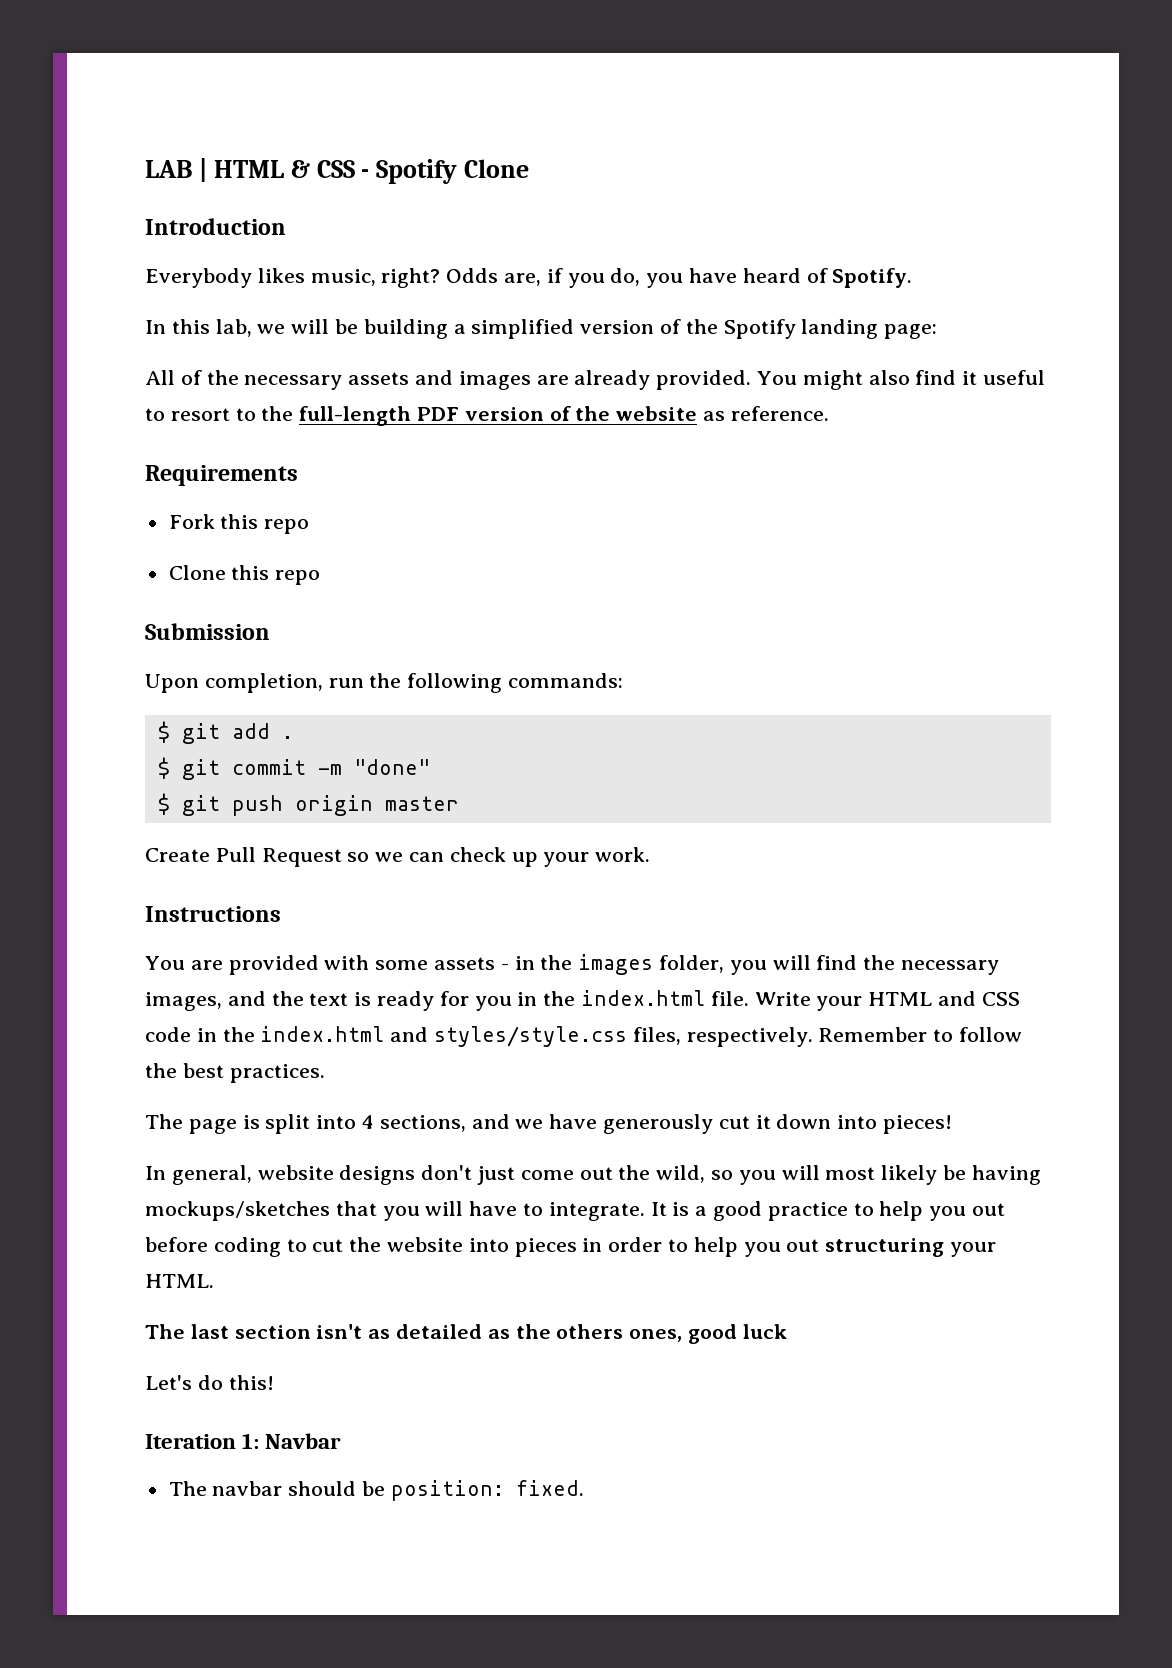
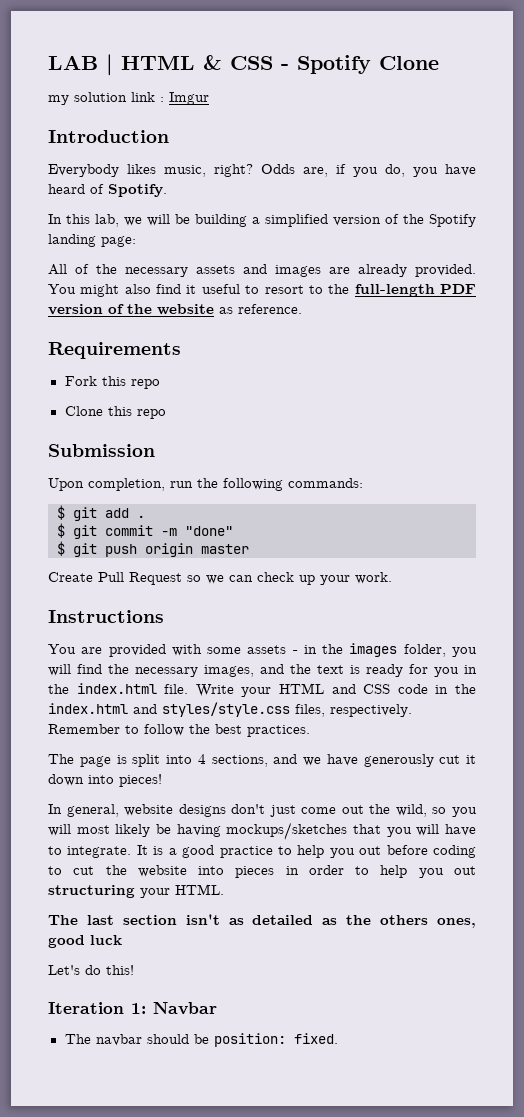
(530, 168) none -> [48,92,209,105] // my solution link : Imgur

